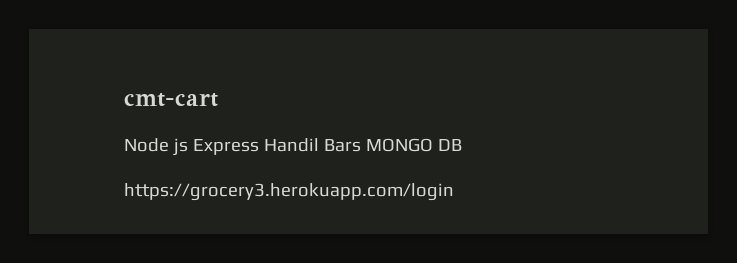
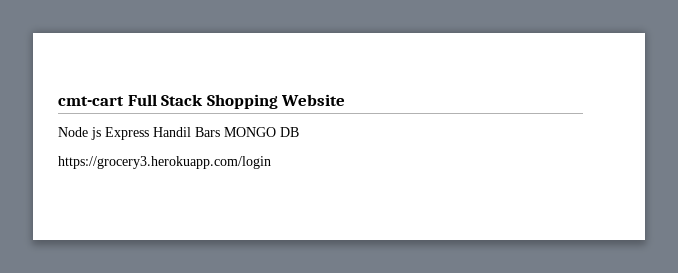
(218, 100) none -> [127,94,346,109] Full Stack Shopping Website

